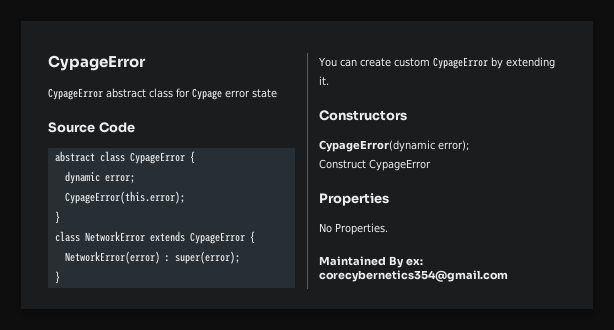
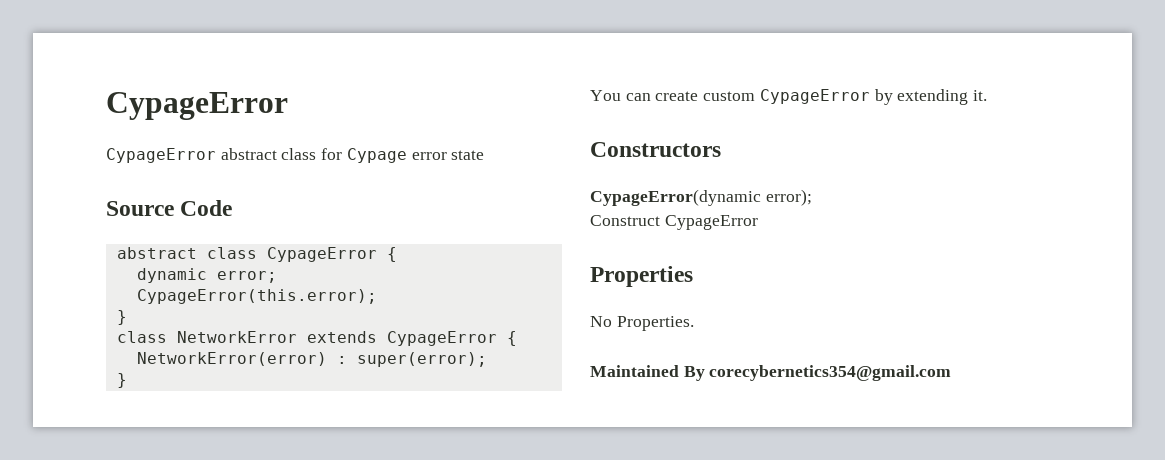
[405,258,423,266] ex: -> (705, 373) none

